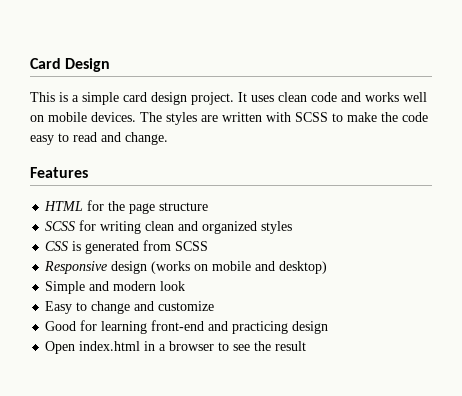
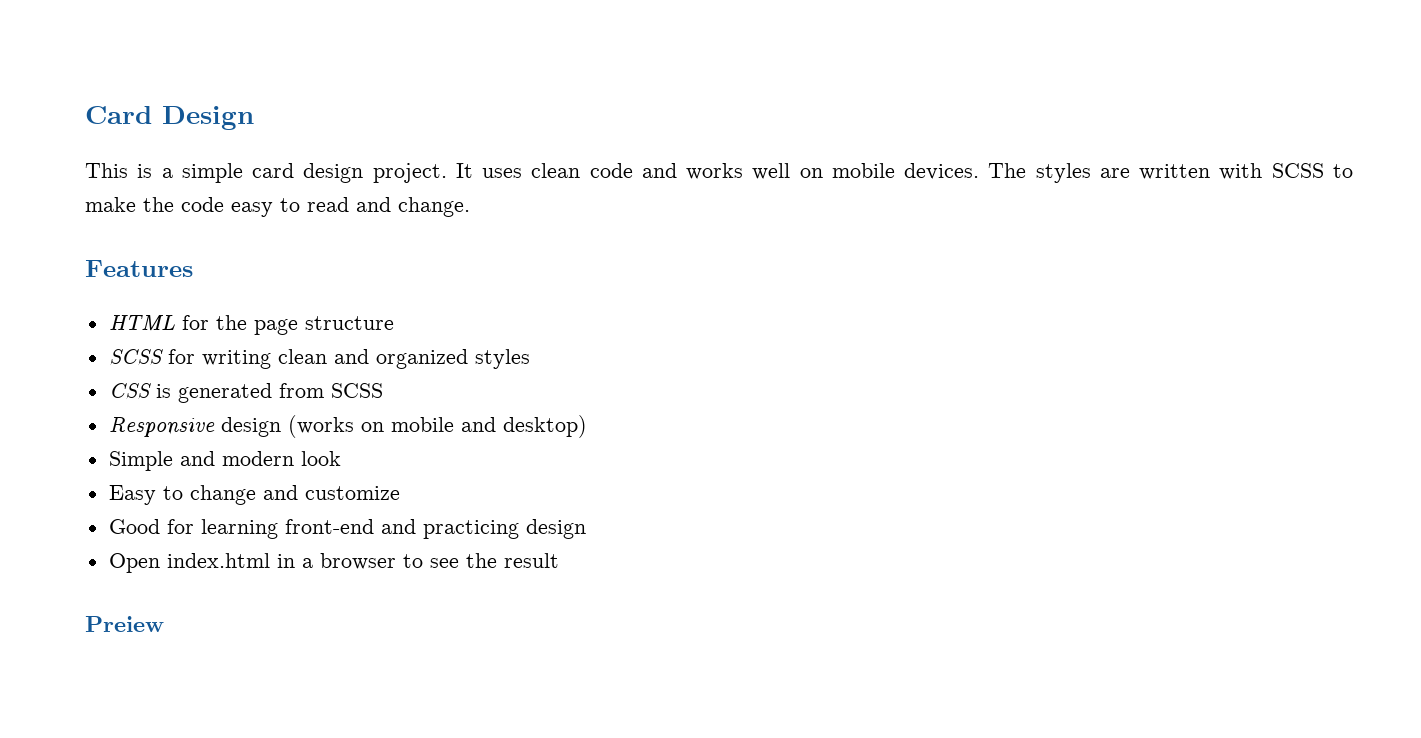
(307, 346) none -> [85,616,164,632] // Preiew

